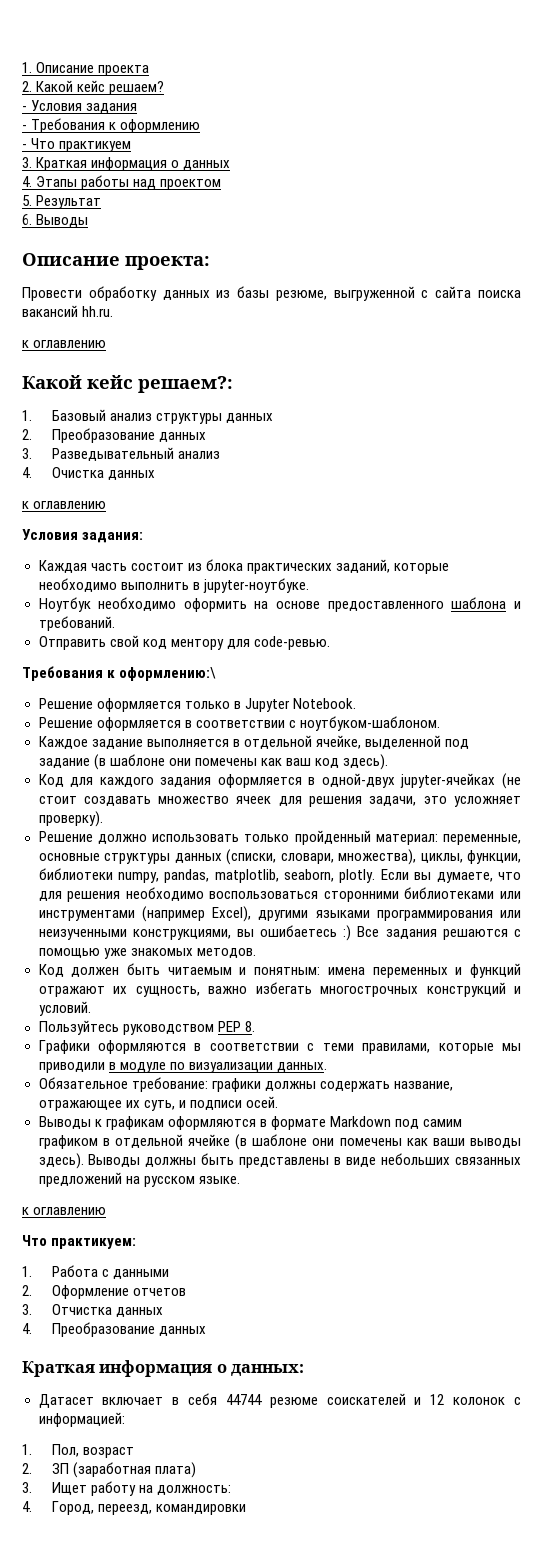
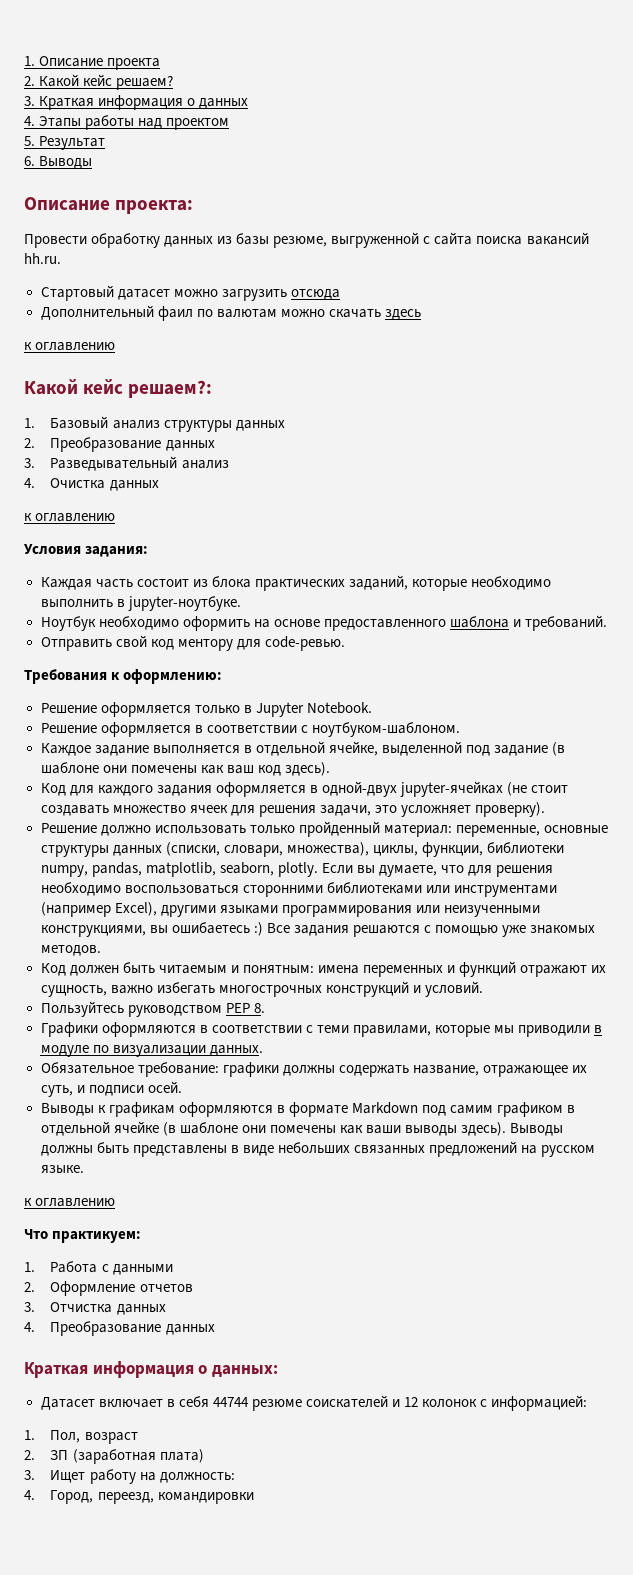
[22,100,138,113] [22,118,201,133] [22,138,132,152] // - Условия задания // - Требования к оформлению // - Что практикуем -> (174, 82) none
(114, 311) none -> [40,285,340,301] [40,305,421,321] // Стартовый датасет можно загрузить отсюда // Дополнительный фаил по валютам можно скачать здесь
[119,667,217,681] оформлению:\ -> [123,669,223,684] оформлению:

